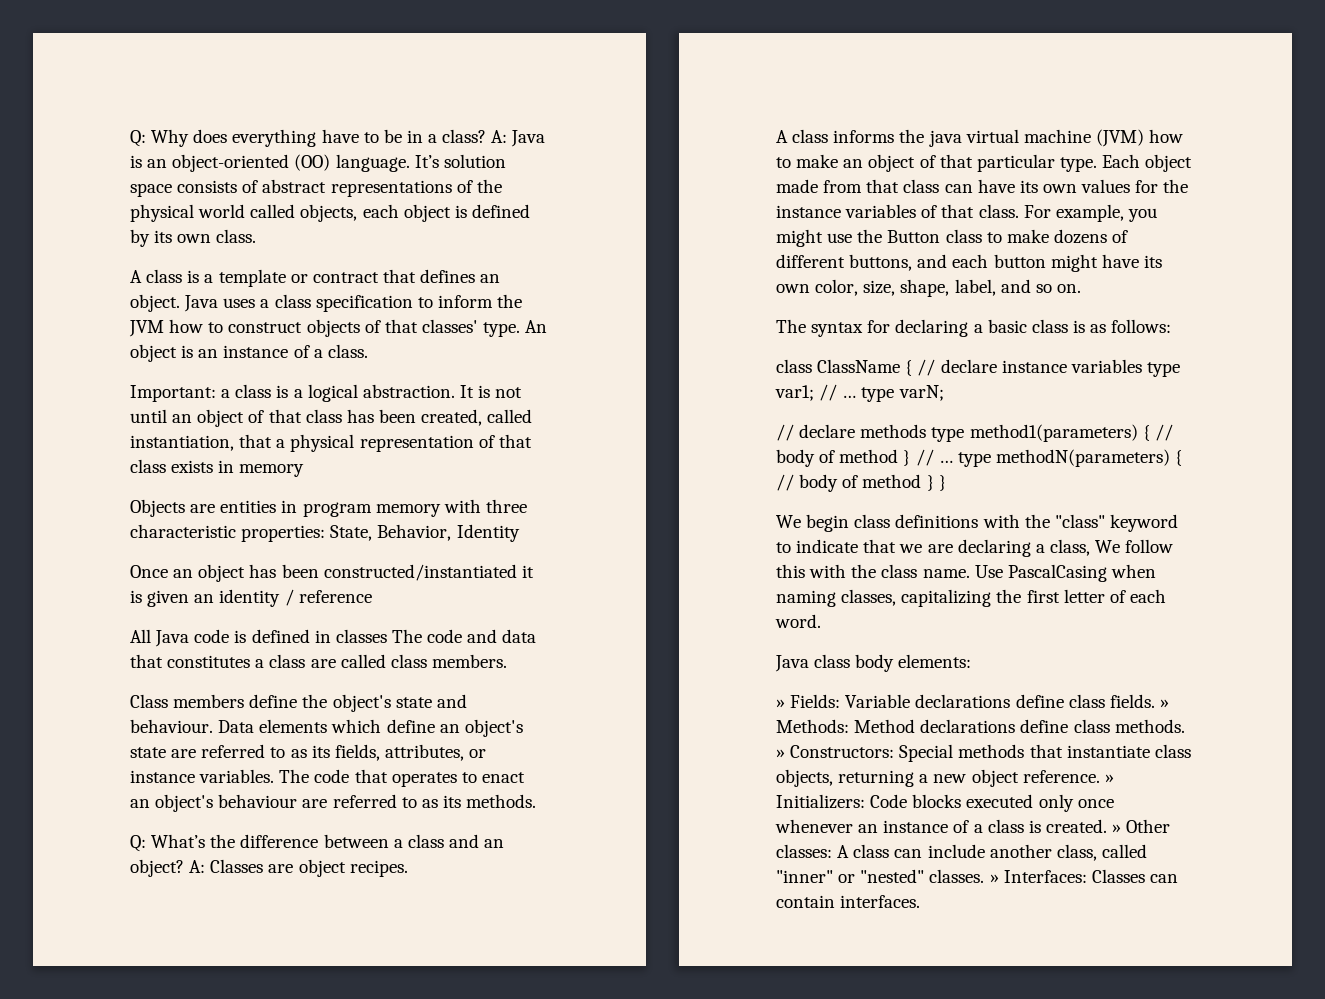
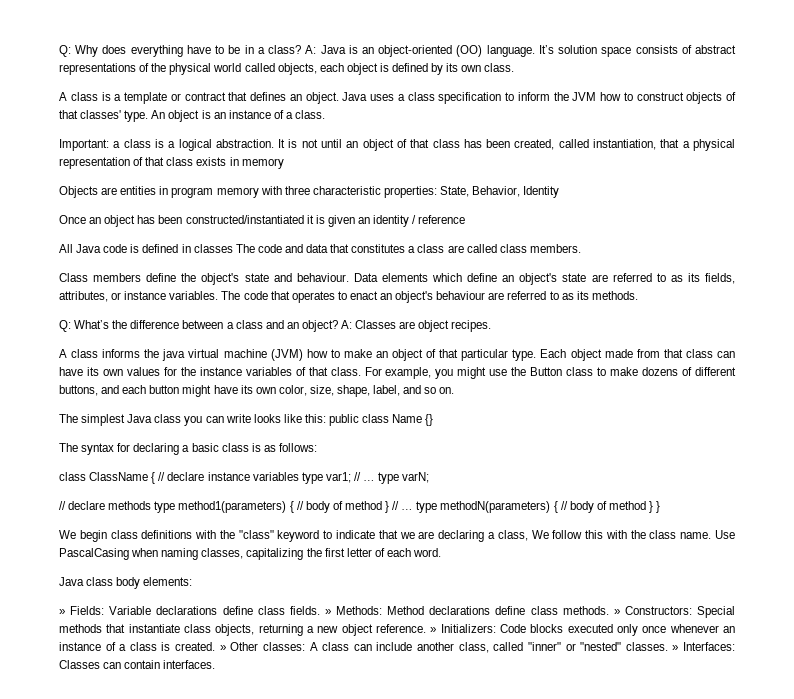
(1081, 288) none -> [59,414,434,426] // The simplest Java class you can write looks like this: public class Name {}

